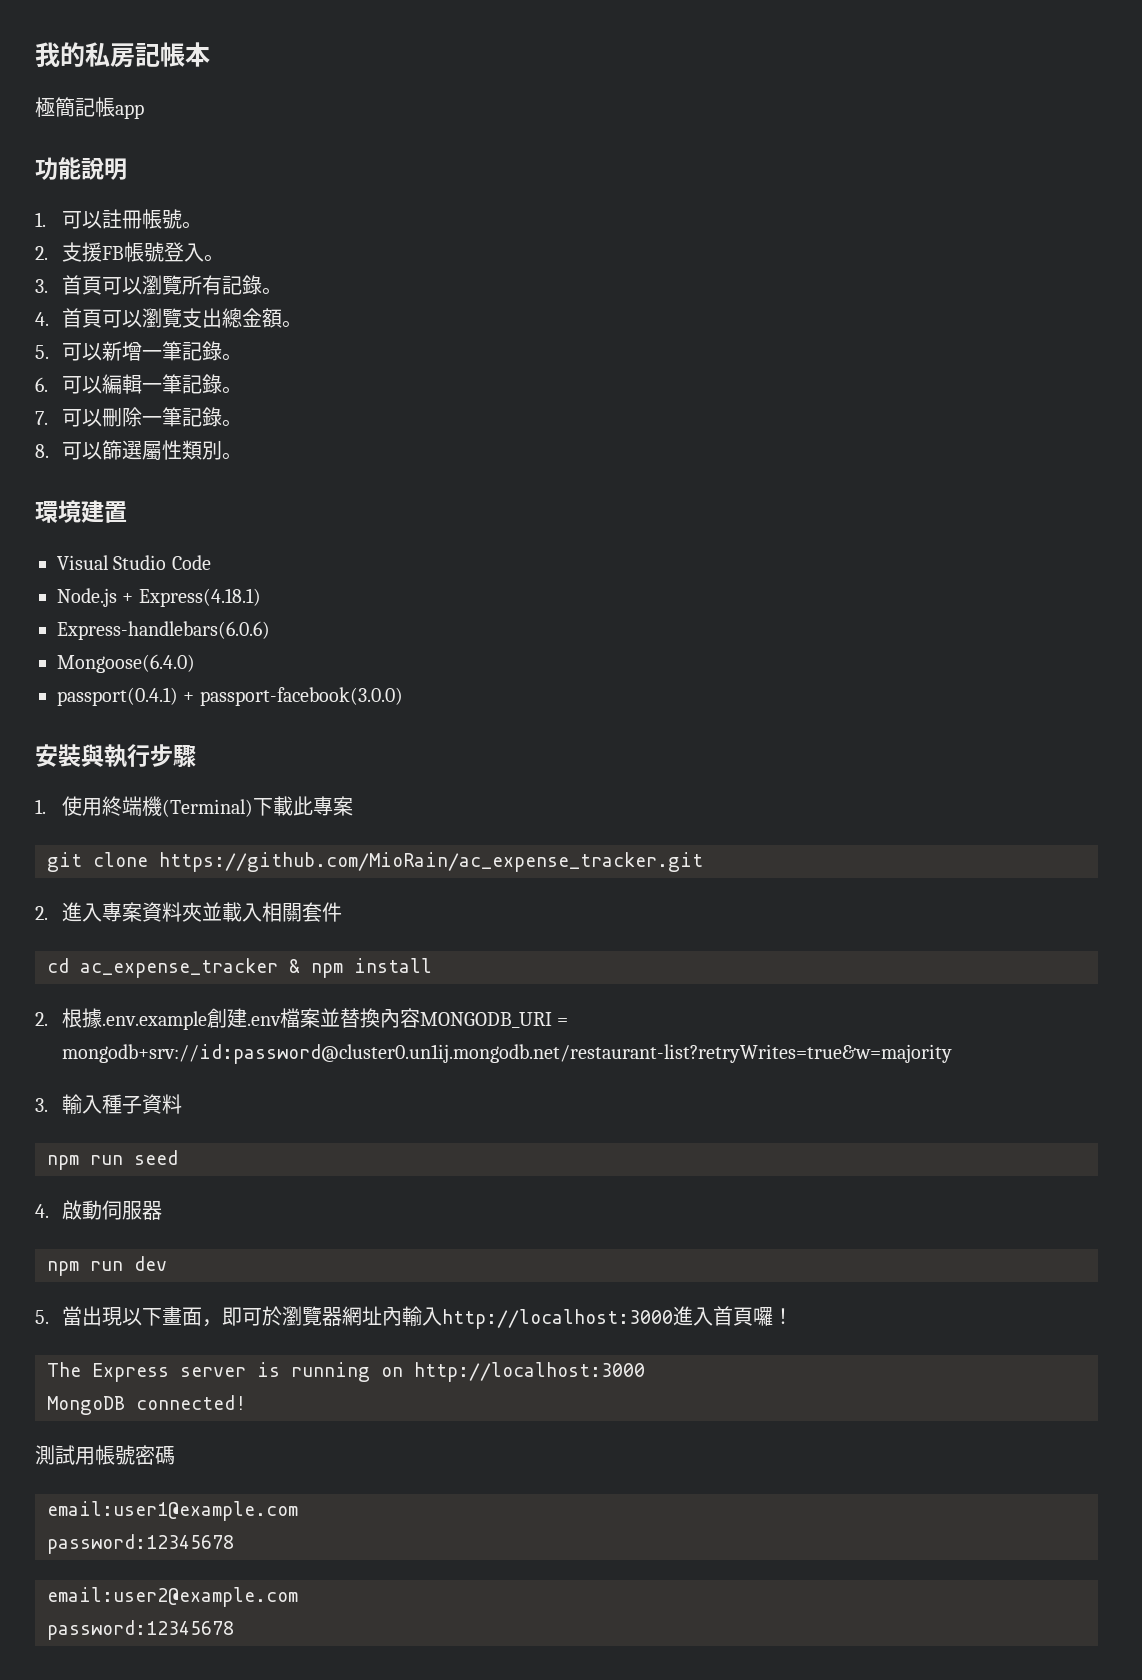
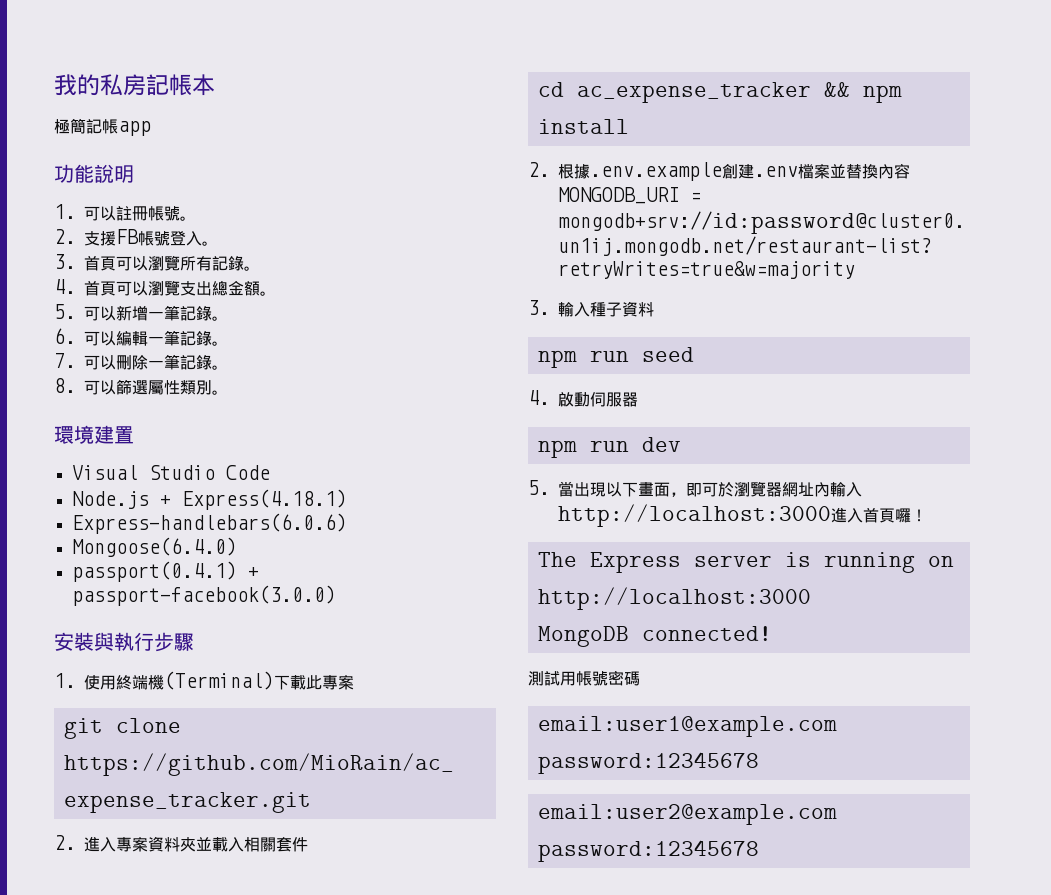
[289,959,300,973] & -> [823,82,850,97] &&

